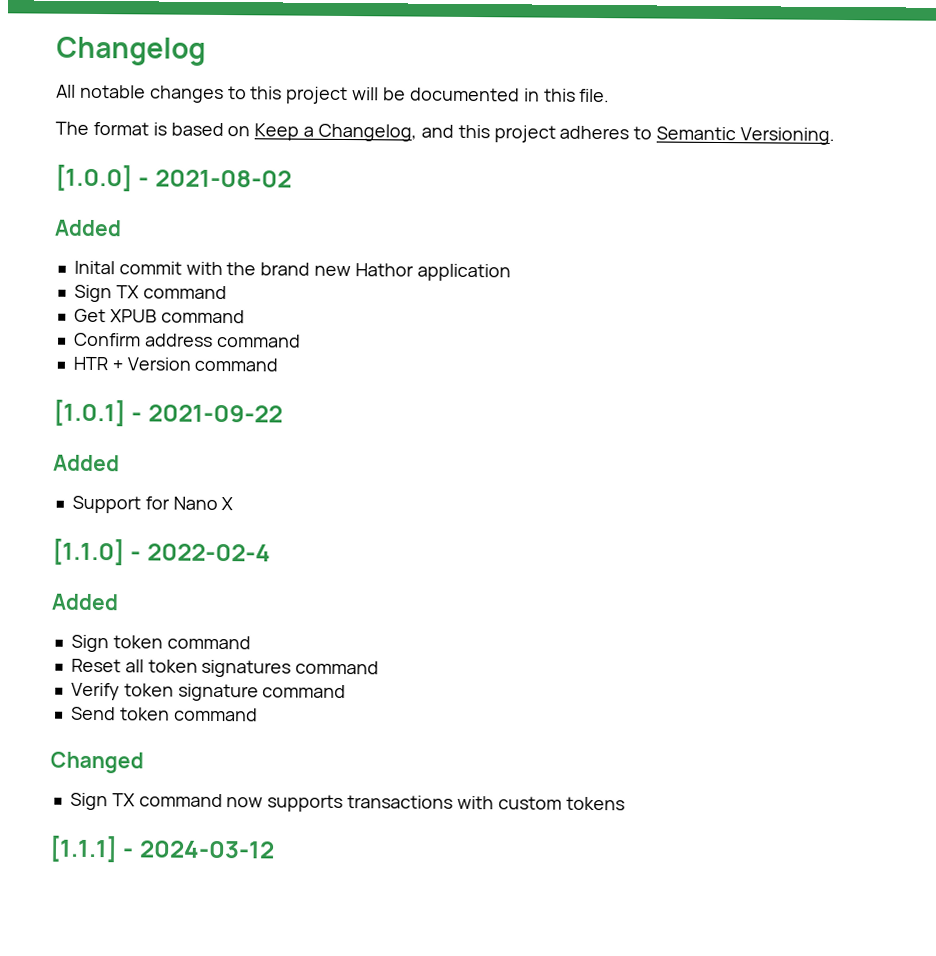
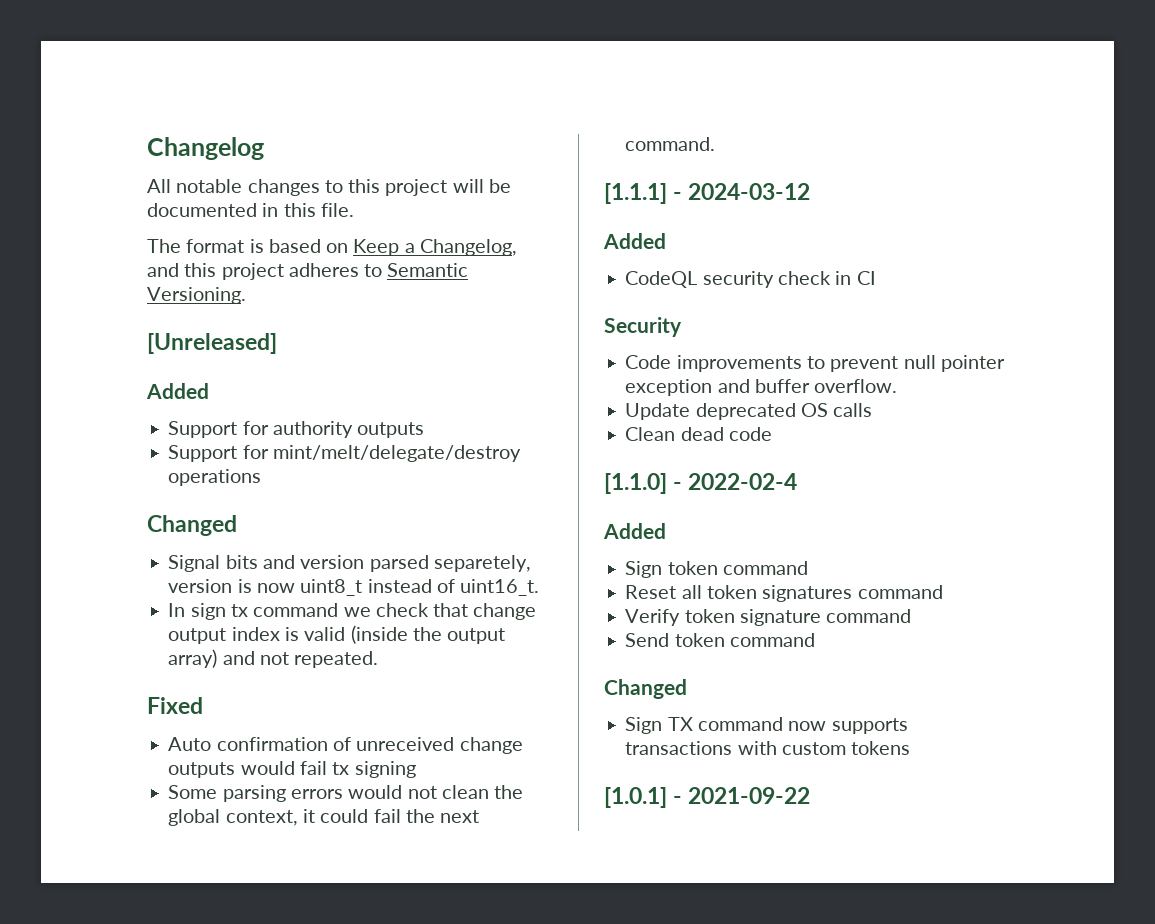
[55,164,292,192] [54,219,122,237] [73,260,511,282] [73,284,227,303] [73,308,245,324] [73,332,301,348] [72,356,279,372] [53,399,283,427] [53,454,120,472] [71,495,234,514] [1.0.0] - 2021-08-02 // Added // Inital commit with the brand new Hathor application // Sign TX command // Get XPUB command // Confirm address command // HTR + Version command // [1.0.1] - 2021-09-22 // Added // Support for Nano X -> [147,333,277,354] [146,383,209,399] [168,421,425,438] [168,445,521,462] [168,469,262,486] [147,515,237,536] [168,555,531,572] [168,579,540,596] [168,603,537,620] [168,625,506,644] [168,649,379,668] [147,697,203,714] [168,737,523,754] [168,761,416,778] [168,785,524,802] [168,809,480,826] [625,137,716,151] [604,183,811,204] [603,233,666,249] [625,271,876,288] [604,317,682,337] [625,355,1005,372] [625,379,898,396] [625,403,873,420] [625,427,772,441] [Unreleased] // Added // Support for authority outputs // Support for mint/melt/delegate/destroy operations // Changed // Signal bits and version parsed separetely, version is now uint8_t instead of uint16_t. // In sign tx command we check that change output index is valid (inside the output array) and not repeated. // Fixed // Auto confirmation of unreceived change outputs would fail tx signing // Some parsing errors would not clean the global context, it could fail the next command. // [1.1.1] - 2024-03-12 // Added // CodeQL security check in CI // Security // Code improvements to prevent null pointer exception and buffer overflow. // Update deprecated OS calls // Clean dead code
[49,835,275,863] [1.1.1] - 2024-03-12 -> [604,787,811,808] [1.0.1] - 2021-09-22

